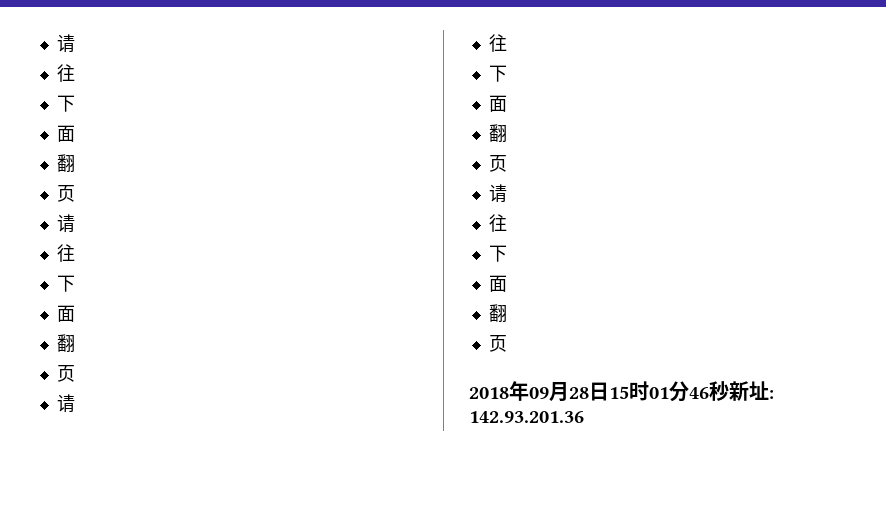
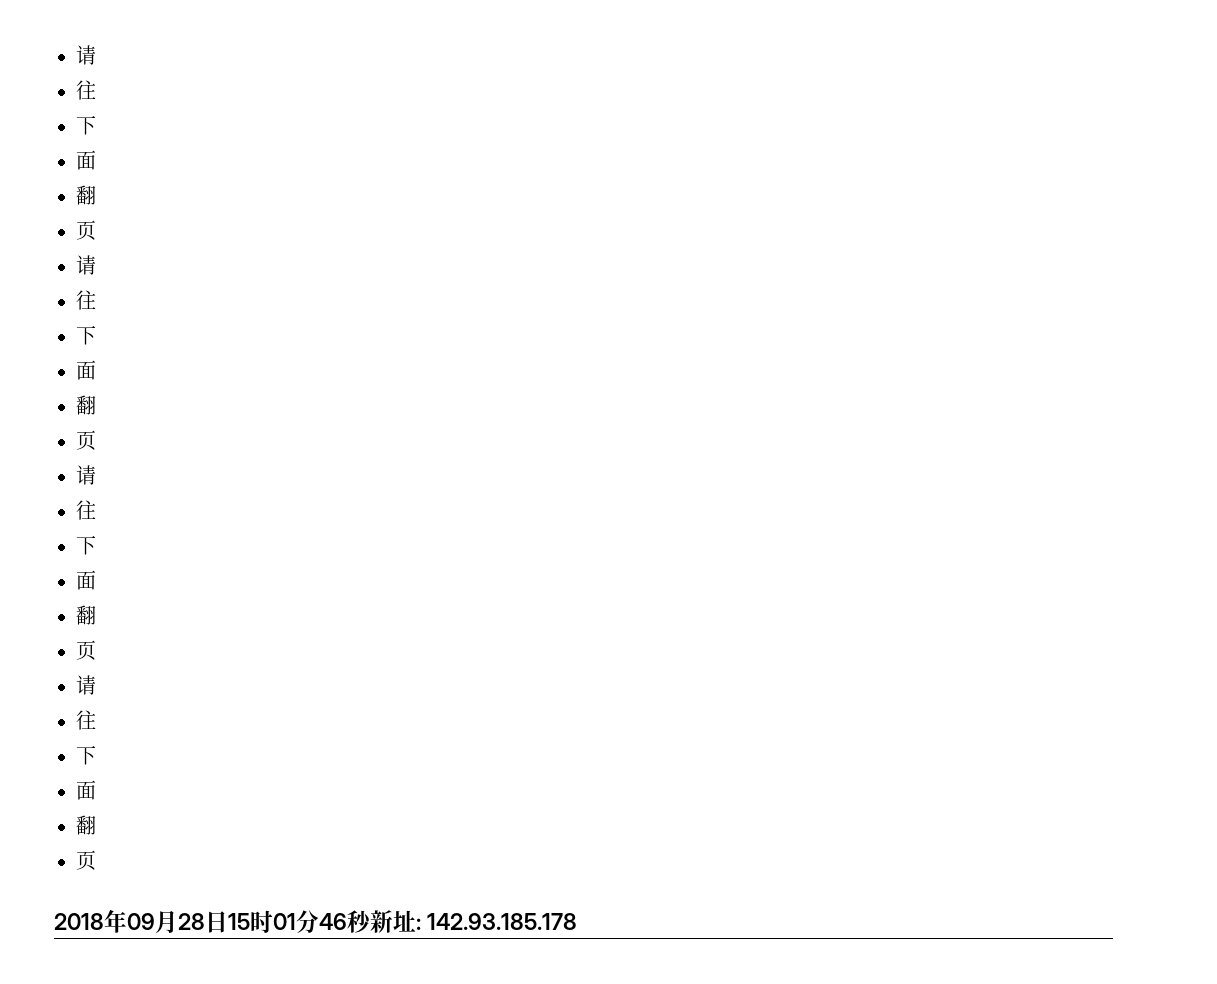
[469,411,584,423] 142.93.201.36 -> [427,913,578,930] 142.93.185.178

